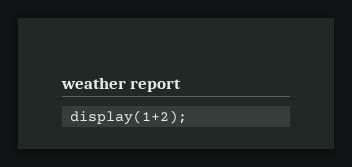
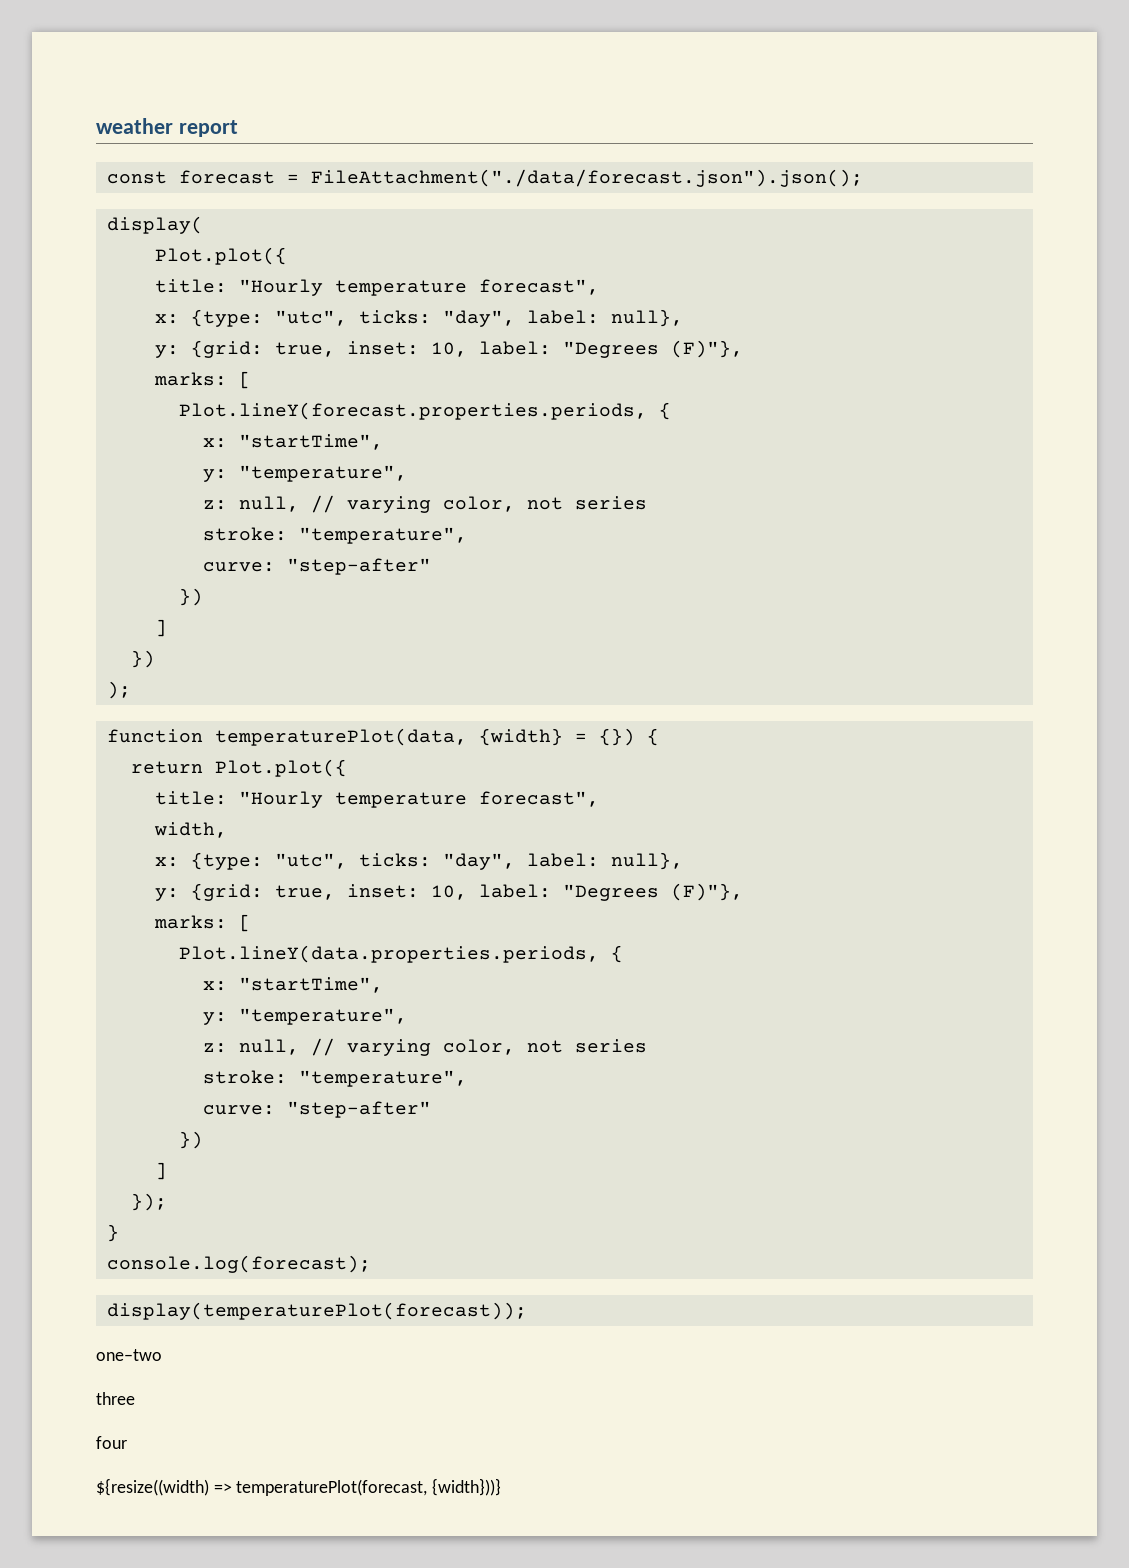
[69,110,187,125] display(1+2); -> [106,169,863,187] [106,216,203,234] [154,247,287,265] [154,279,599,296] [154,309,683,327] [154,340,743,358] [153,371,251,389] [178,402,671,420] [202,434,383,450] [202,465,407,482] [202,495,647,513] [202,527,467,544] [202,558,431,575] [178,588,203,606] [154,619,167,637] [130,650,155,668] [106,681,131,699] [106,728,659,746] [130,759,347,777] [154,791,599,808] [153,822,227,838] [154,852,683,870] [154,883,743,901] [153,914,251,932] [178,945,623,963] [202,977,383,993] [202,1008,407,1025] [202,1038,647,1056] [202,1070,467,1087] [202,1101,431,1118] [178,1131,203,1149] [154,1162,167,1180] [130,1193,167,1211] [106,1224,119,1242] [106,1255,371,1273] [106,1302,527,1320] [96,1349,162,1361] [96,1392,135,1405] [96,1436,127,1449] [96,1478,502,1496] const forecast = FileAttachment("./data/forecast.json").json(); // display( // Plot.plot({ // title: "Hourly temperature forecast", // x: {type: "utc", ticks: "day", label: null}, // y: {grid: true, inset: 10, label: "Degrees (F)"}, // marks: [ // Plot.lineY(forecast.properties.periods, { // x: "startTime", // y: "temperature", // z: null, // varying color, not series // stroke: "temperature", // curve: "step-after" // }) // ] // }) // ); // function temperaturePlot(data, {width} = {}) { // return Plot.plot({ // title: "Hourly temperature forecast", // width, // x: {type: "utc", ticks: "day", label: null}, // y: {grid: true, inset: 10, label: "Degrees (F)"}, // marks: [ // Plot.lineY(data.properties.periods, { // x: "startTime", // y: "temperature", // z: null, // varying color, not series // stroke: "temperature", // curve: "step-after" // }) // ] // }); // } // console.log(forecast); // display(temperaturePlot(forecast)); // one–two // three // four // ${resize((width) => temperaturePlot(forecast, {width}))}

